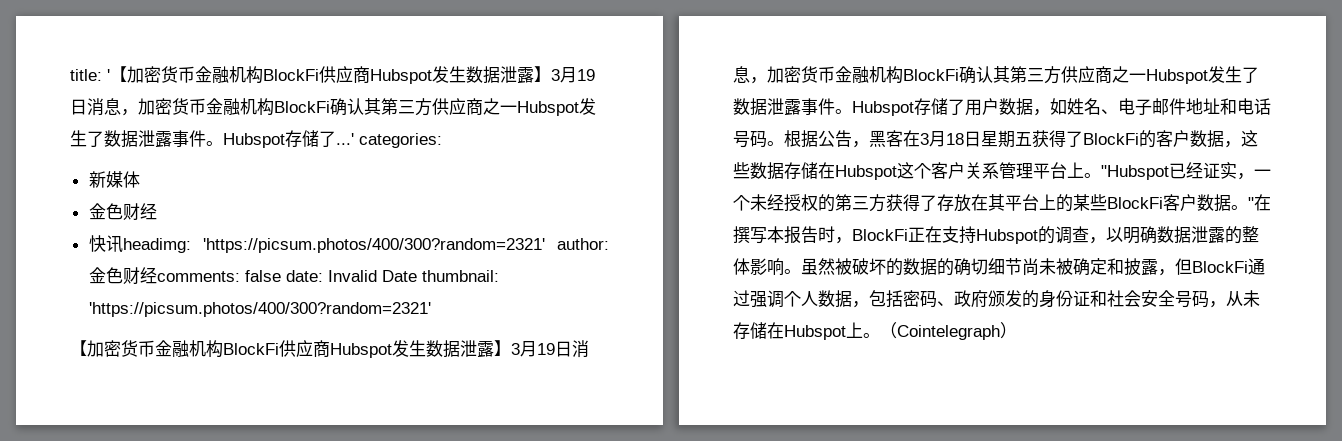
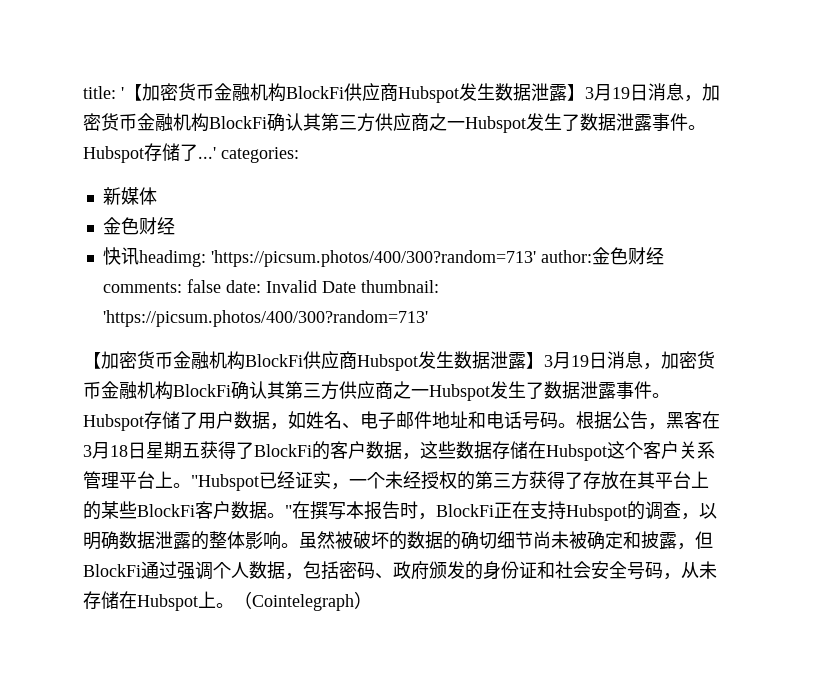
[202,238,545,253] 'https://picsum.photos/400/300?random=2321' -> [210,250,536,267] 'https://picsum.photos/400/300?random=713'
[88,302,431,317] 'https://picsum.photos/400/300?random=2321' -> [102,310,428,327] 'https://picsum.photos/400/300?random=713'

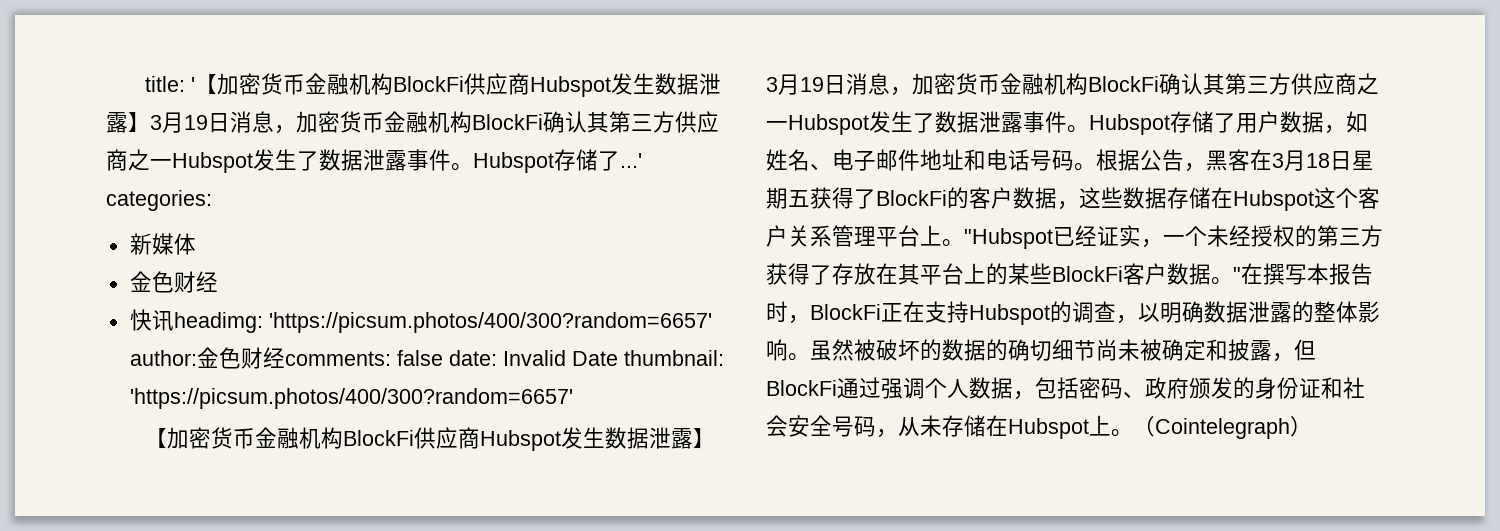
[210,250,536,267] 'https://picsum.photos/400/300?random=713' -> [268,312,712,333] 'https://picsum.photos/400/300?random=6657'
[102,310,428,327] 'https://picsum.photos/400/300?random=713' -> [129,388,573,409] 'https://picsum.photos/400/300?random=6657'

